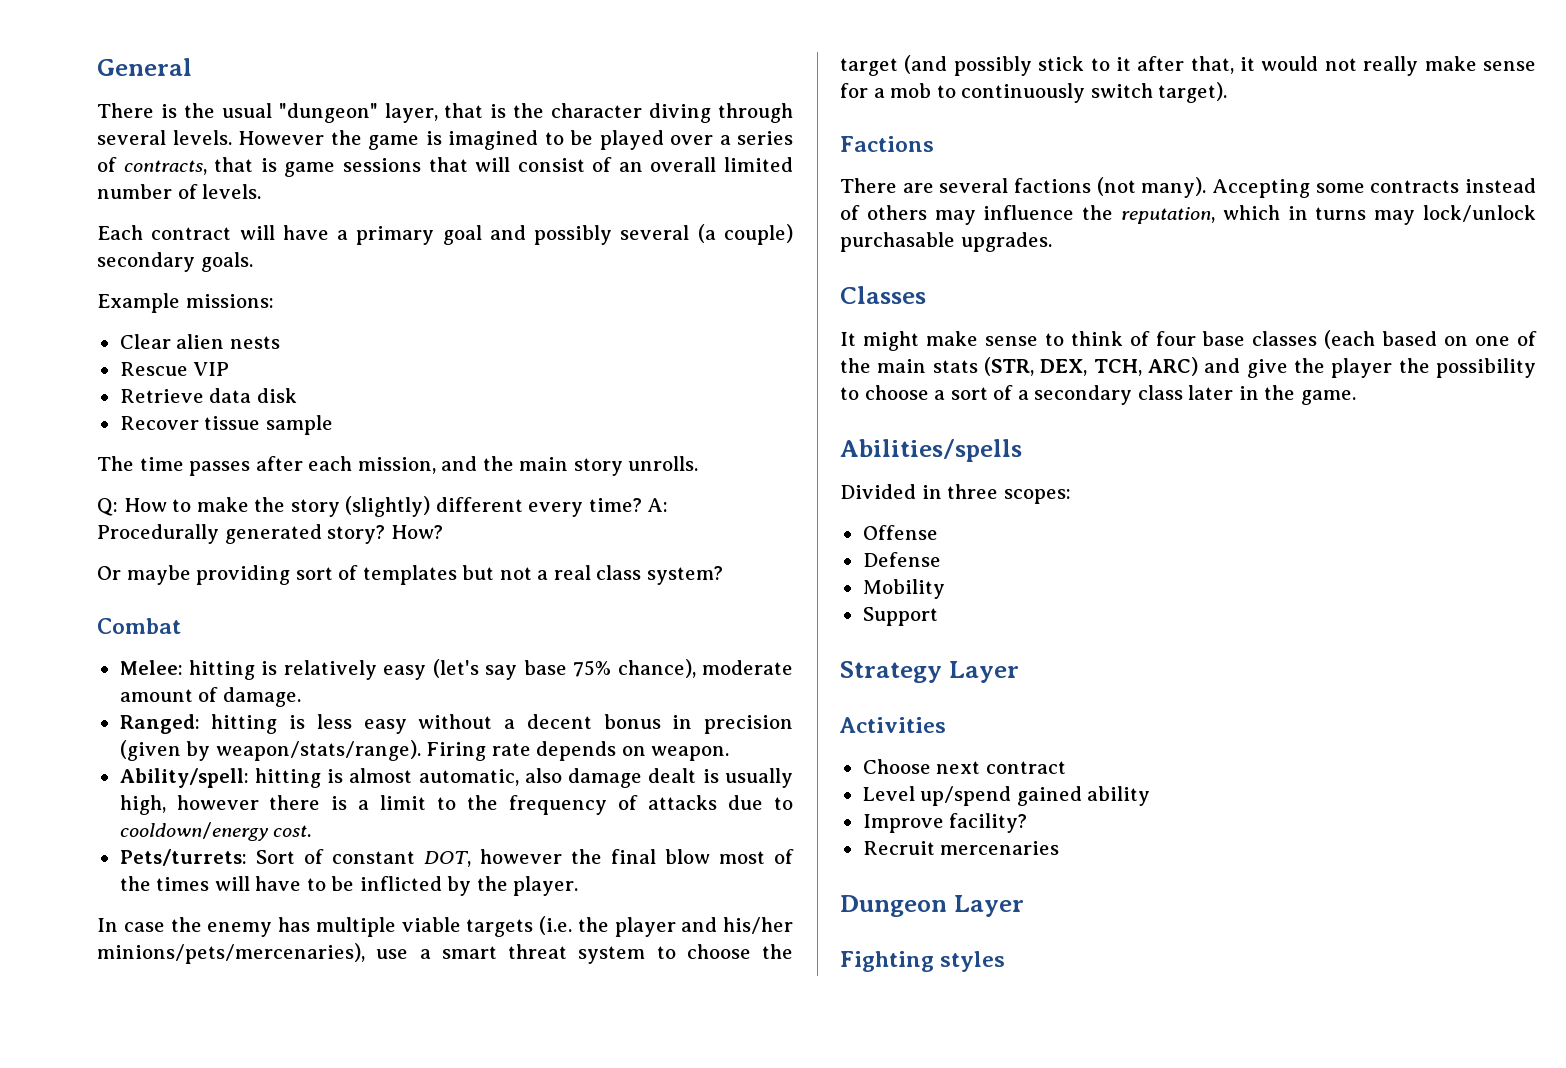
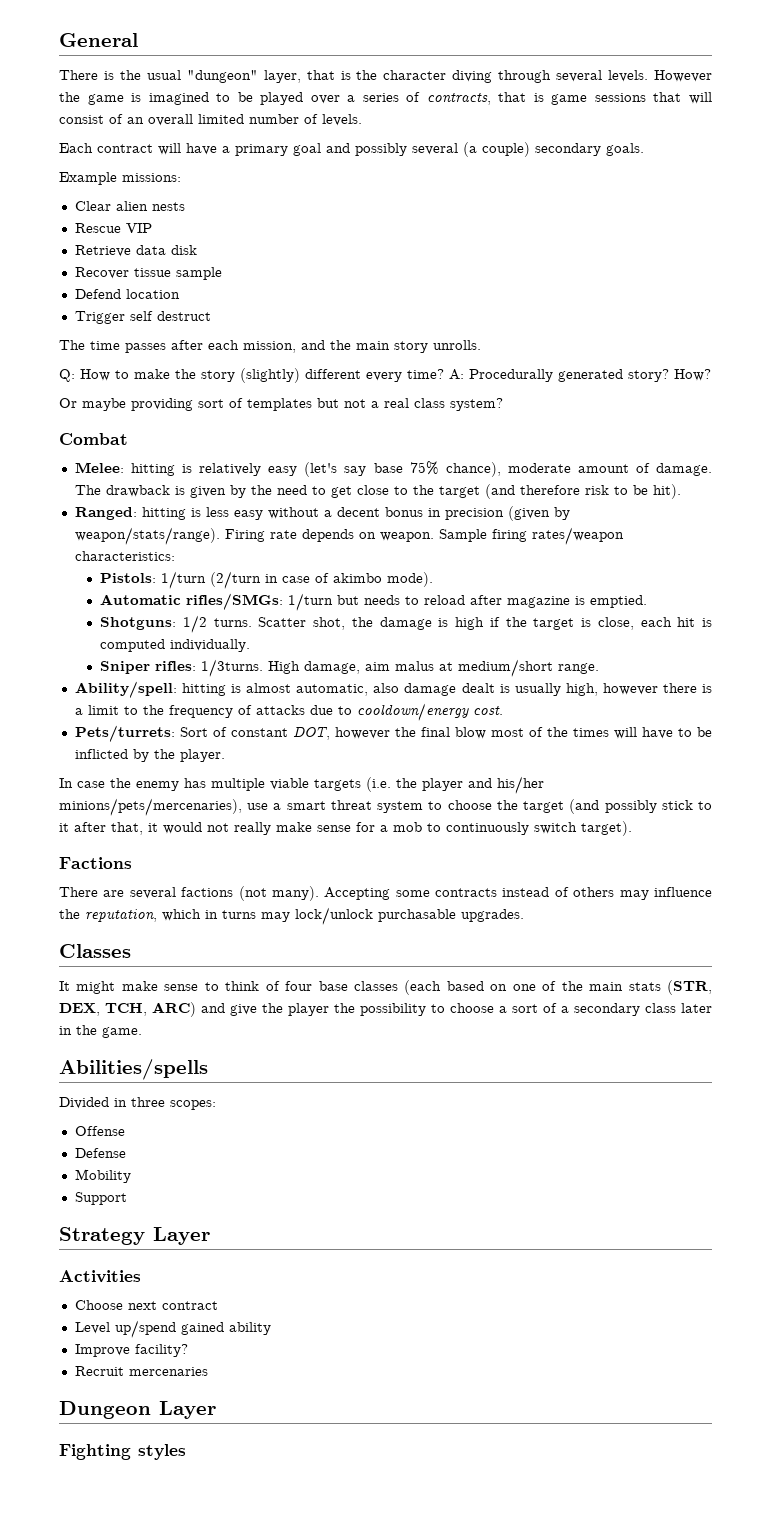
(333, 425) none -> [74,289,180,299] [74,311,211,324] // Defend location // Trigger self destruct
(301, 697) none -> [74,484,681,499] The drawback is given by the need to get close to the target (and therefore risk to be hit).
(730, 753) none -> [438,527,624,545] [74,551,175,561] [100,571,434,589] [100,593,648,611] [100,615,712,633] [100,639,251,652] [100,659,600,677] Sample firing rates/weapon characteristics: // Pistols: 1/turn (2/turn in case of akimbo mode). // Automatic rifles/SMGs: 1/turn but needs to reload after magazine is emptied. // Shotguns: 1/2 turns. Scatter shot, the damage is high if the target is close, each hit is computed individually. // Sniper rifles: 1/3turns. High damage, aim malus at medium/short range.

